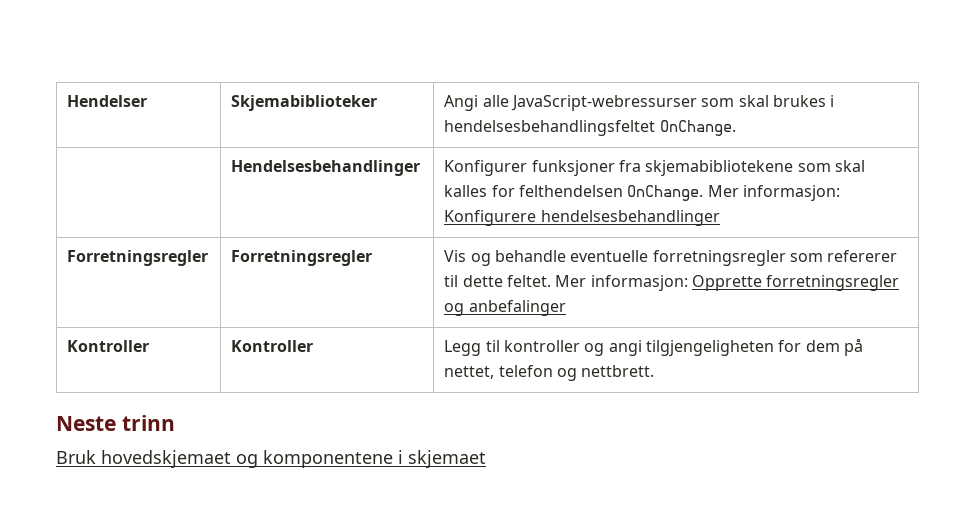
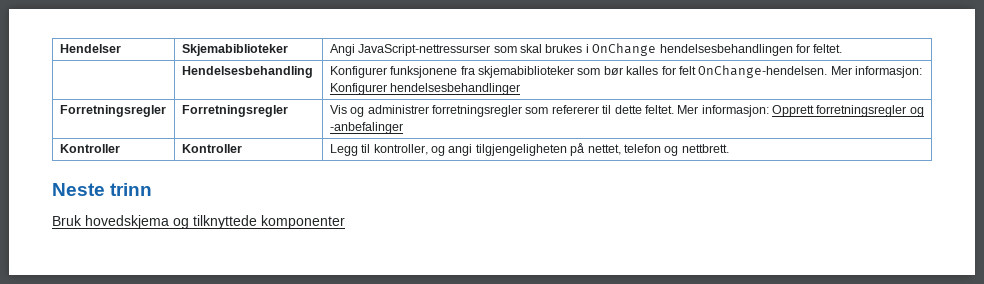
[482,95,698,111] alle JavaScript-webressurser -> [358,44,491,56] JavaScript-nettressurser
[444,120,736,136] [231,160,421,176] [444,160,865,176] [444,185,840,201] [444,210,537,226] hendelsesbehandlingsfeltet OnChange. // | Hendelsesbehandlinger | Konfigurer funksjoner fra skjemabibliotekene som skal kalles for felthendelsen OnChange. Mer informasjon: Konfigurere -> [592,43,843,56] [181,66,313,78] [329,65,923,78] [329,83,387,95] OnChange hendelsesbehandlingen for feltet. // | Hendelsesbehandling | Konfigurer funksjonene fra skjemabiblioteker som bør kalles for felt OnChange-hendelsen. Mer informasjon: Konfigurer
[495,250,649,262] behandle eventuelle -> [367,105,429,114] administrer
[691,275,762,291] Opprette -> [772,105,815,117] Opprett
[468,300,566,316] anbefalinger -> [329,122,403,134] -anbefalinger
[504,340,581,352] kontroller -> [373,144,428,155] kontroller,
[778,340,840,352] for dem -> (567, 150) none
[101,450,486,468] hovedskjemaet og komponentene i skjemaet -> [85,215,345,229] hovedskjema og tilknyttede komponenter

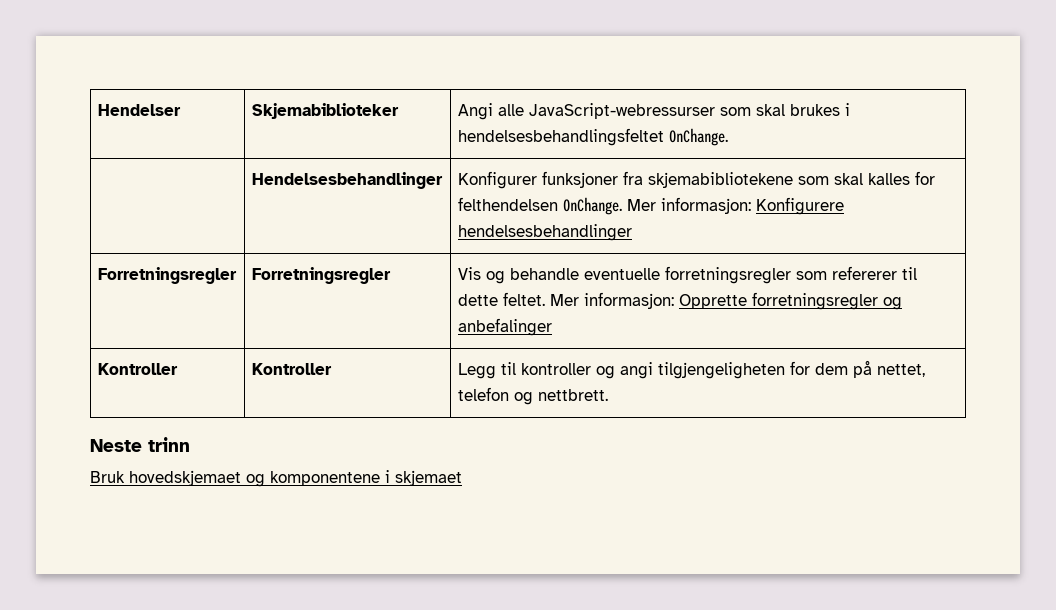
[358,44,491,56] JavaScript-nettressurser -> [497,103,715,119] alle JavaScript-webressurser
[592,43,843,56] [181,66,313,78] [329,65,923,78] [329,83,387,95] OnChange hendelsesbehandlingen for feltet. // | Hendelsesbehandling | Konfigurer funksjonene fra skjemabiblioteker som bør kalles for felt OnChange-hendelsen. Mer informasjon: Konfigurer -> [457,128,728,146] [251,172,443,189] [457,171,935,189] [457,197,844,215] hendelsesbehandlingsfeltet OnChange. // | Hendelsesbehandlinger | Konfigurer funksjoner fra skjemabibliotekene som skal kalles for felthendelsen OnChange. Mer informasjon: Konfigurere
[367,105,429,114] administrer -> [509,268,660,280] behandle eventuelle
[772,105,815,117] Opprett -> [678,294,747,309] Opprette
[329,122,403,134] -anbefalinger -> [457,318,552,336] anbefalinger
[373,144,428,155] kontroller, -> [520,363,591,375] kontroller
(567, 150) none -> [789,361,848,375] for dem
[85,215,345,229] hovedskjema og tilknyttede komponenter -> [129,470,462,487] hovedskjemaet og komponentene i skjemaet

